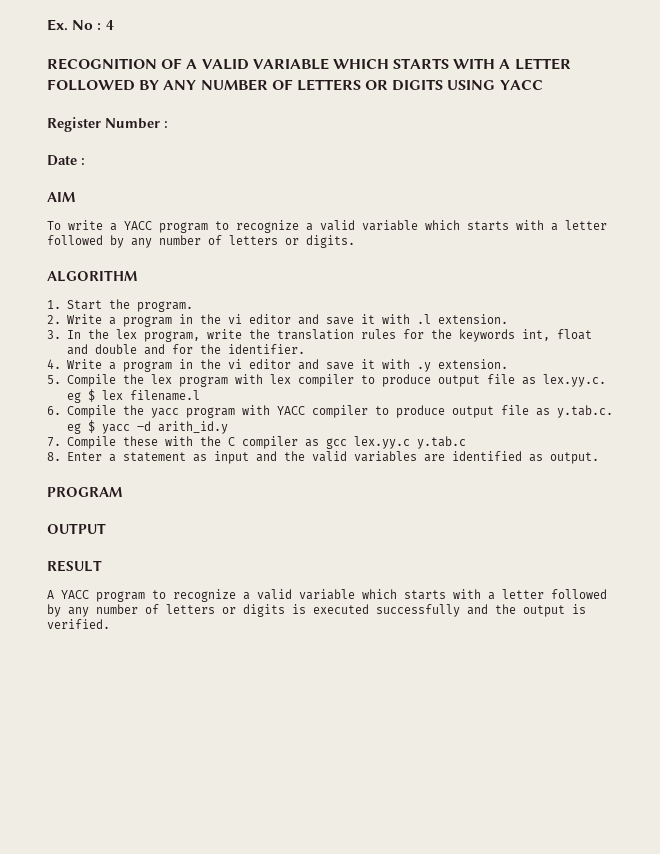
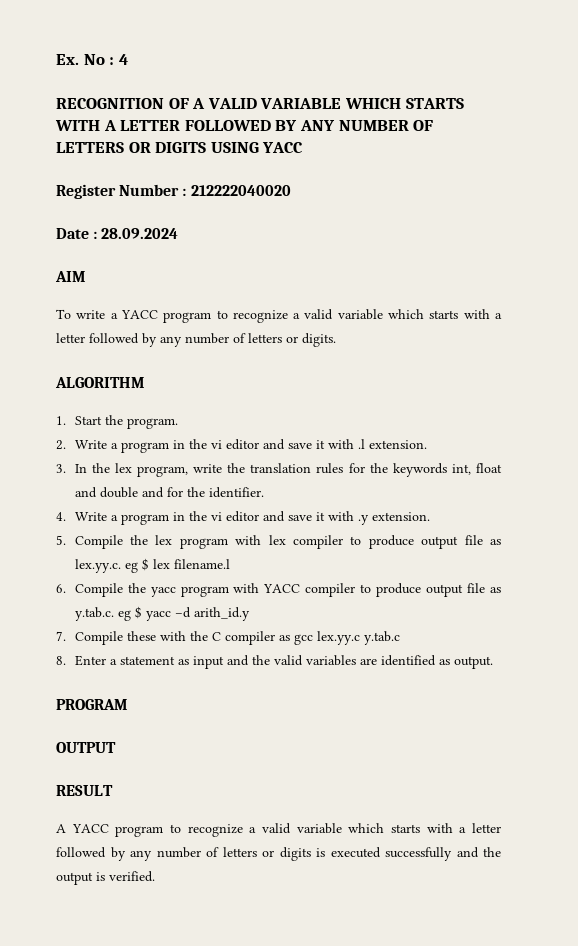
(168, 124) none -> [190,185,291,196] 212222040020
(85, 161) none -> [101,228,179,239] 28.09.2024

